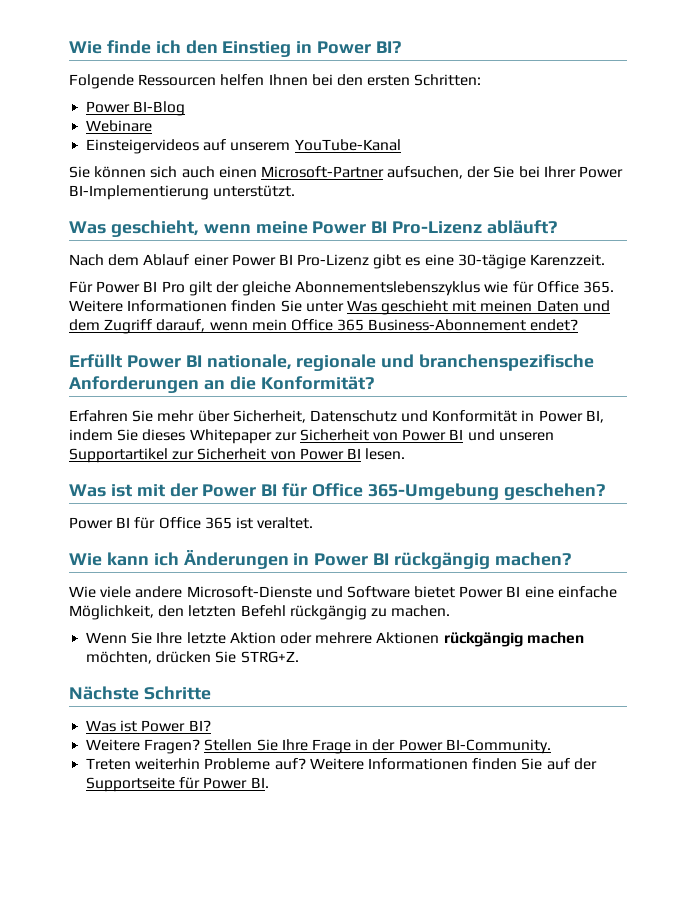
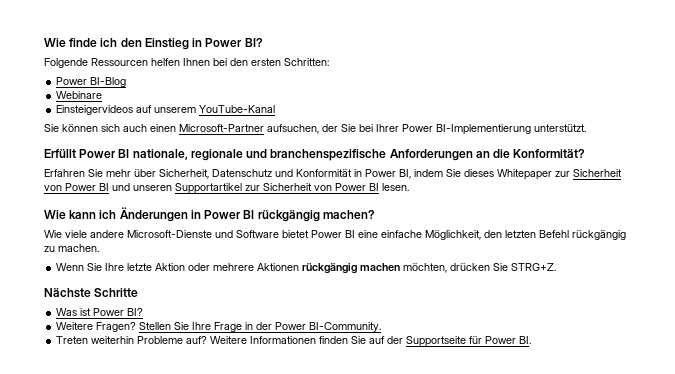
[69,220,559,237] [69,254,606,269] [69,281,615,296] [69,300,610,315] [69,319,579,334] // Was geschieht, wenn meine Power BI Pro-Lizenz abläuft? // Nach dem Ablauf einer Power BI Pro-Lizenz gibt es eine 30-tägige Karenzzeit. // Für Power BI Pro gilt der gleiche Abonnementslebenszyklus wie für Office 365. Weitere Informationen finden Sie unter Was geschieht mit meinen Daten und dem Zugriff darauf, wenn mein Office 365 Business-Abonnement endet? -> (586, 128) none
[69,483,606,500] [69,517,314,529] // Was ist mit der Power BI für Office 365-Umgebung geschehen? // Power BI für Office 365 ist veraltet. -> (409, 187) none

